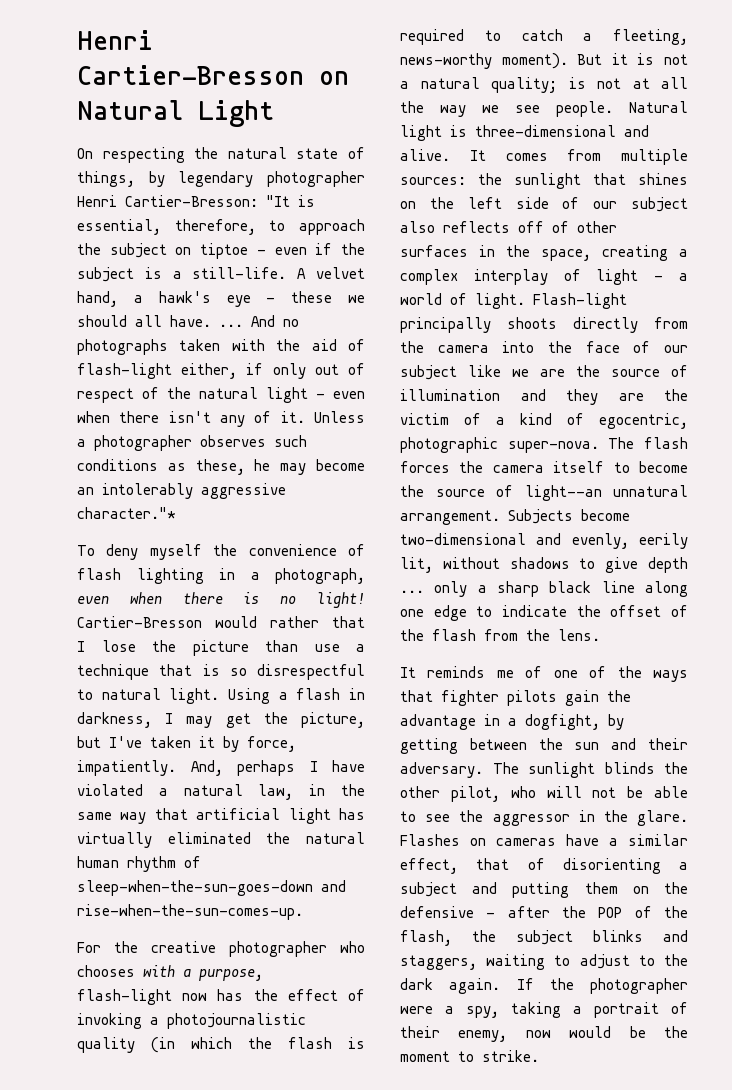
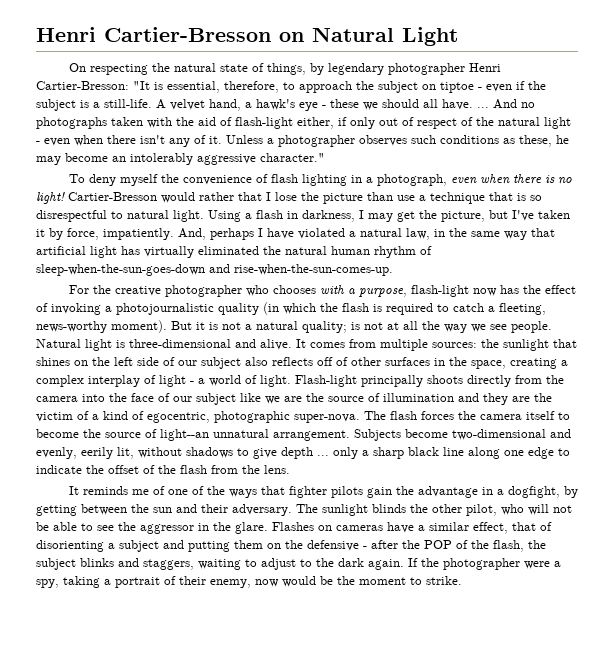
[77,507,176,519] character."* -> [260,153,325,162] character."

